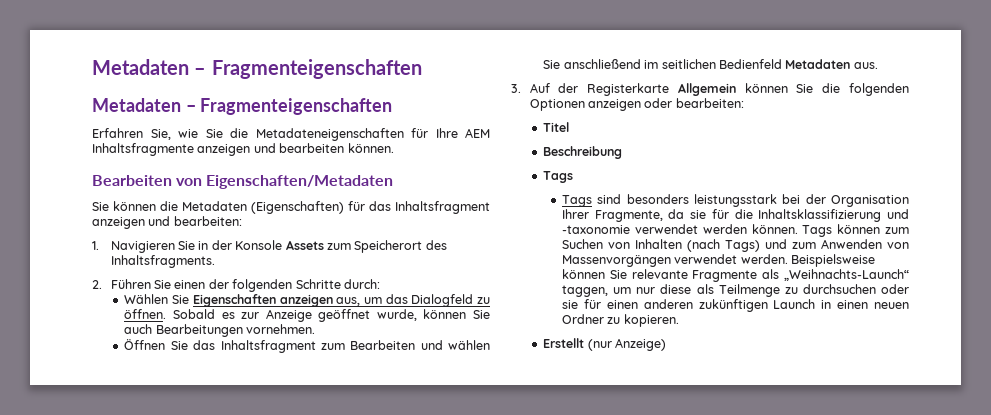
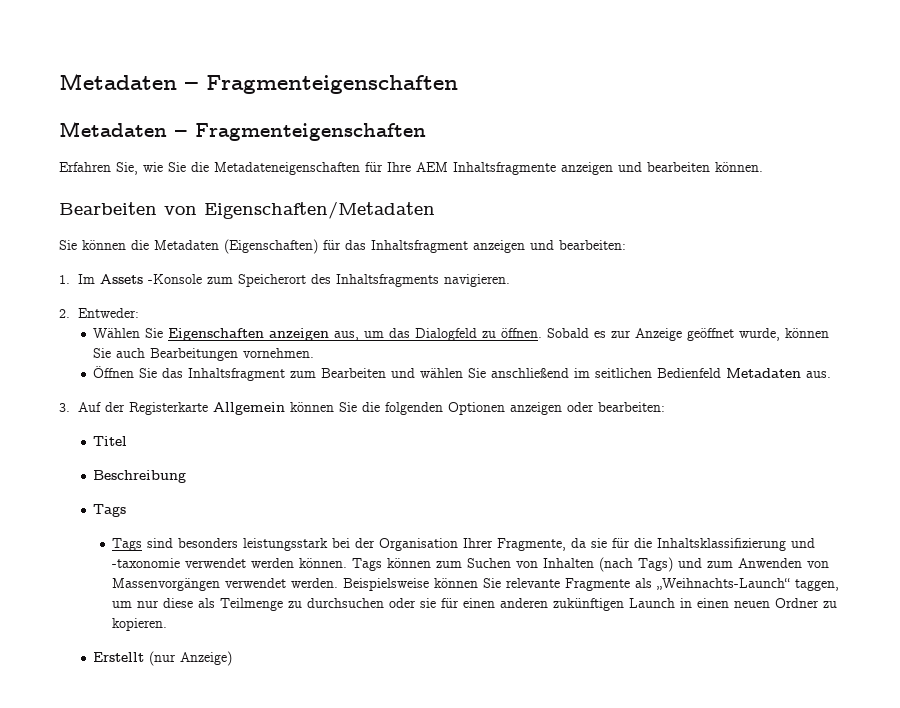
[110,240,324,253] Navigieren Sie in der Konsole Assets -> [78,274,203,284] Im Assets -Konsole
[110,255,215,268] Inhaltsfragments. -> [336,274,511,287] Inhaltsfragments navigieren.
[110,279,380,292] Führen Sie einen der folgenden Schritte durch: -> [78,308,140,318] Entweder:

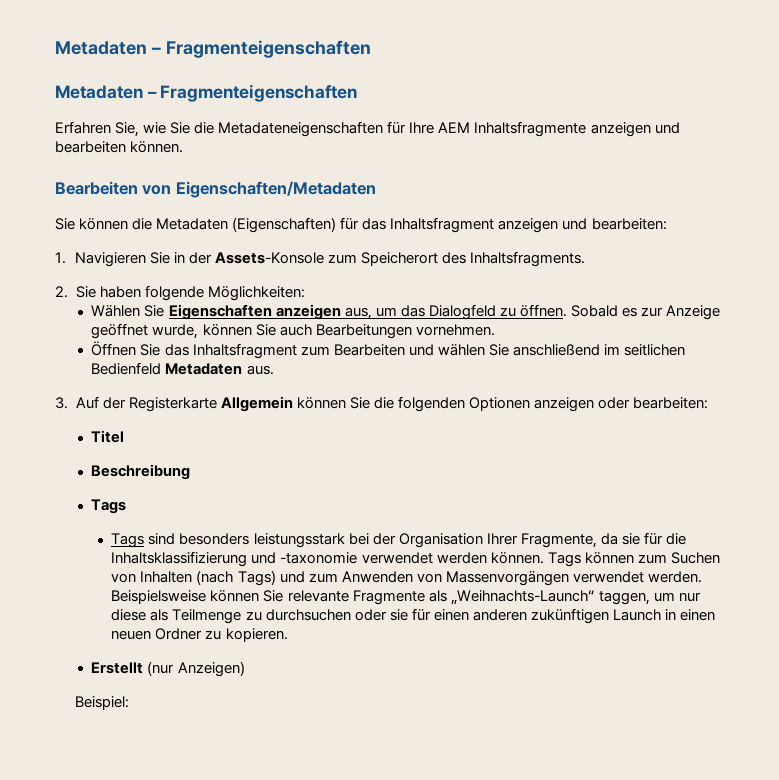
[78,274,203,284] Im Assets -Konsole -> [74,252,325,267] Navigieren Sie in der Assets-Konsole
[336,274,511,287] Inhaltsfragments navigieren. -> [470,251,586,267] Inhaltsfragments.
[78,308,140,318] Entweder: -> [75,285,305,301] Sie haben folgende Möglichkeiten:
[180,651,233,666] Anzeige) -> [177,661,245,677] [74,696,129,710] Anzeigen) // Beispiel:

